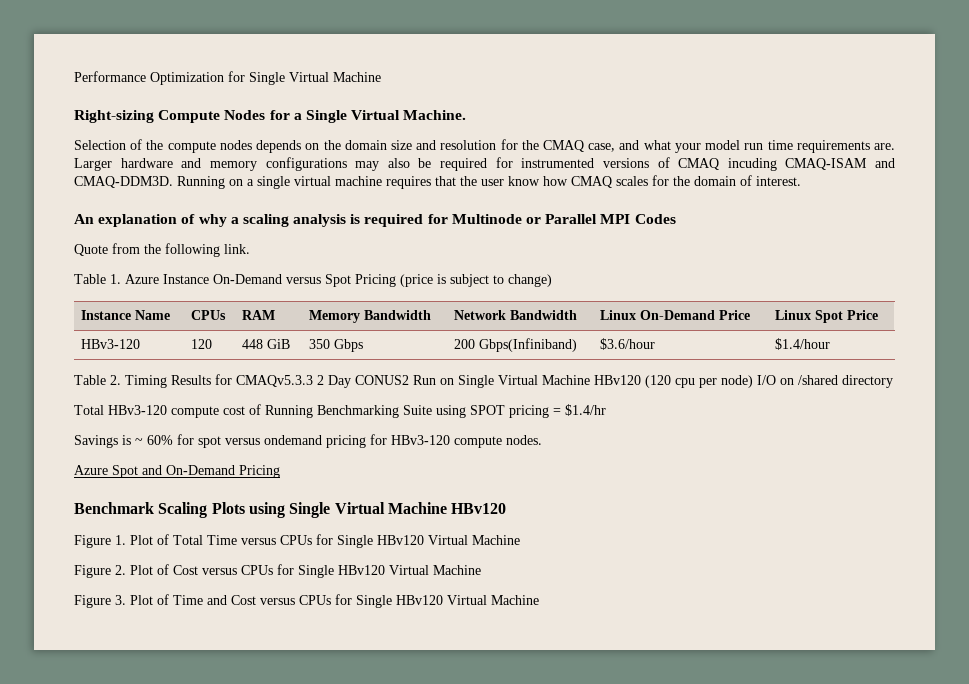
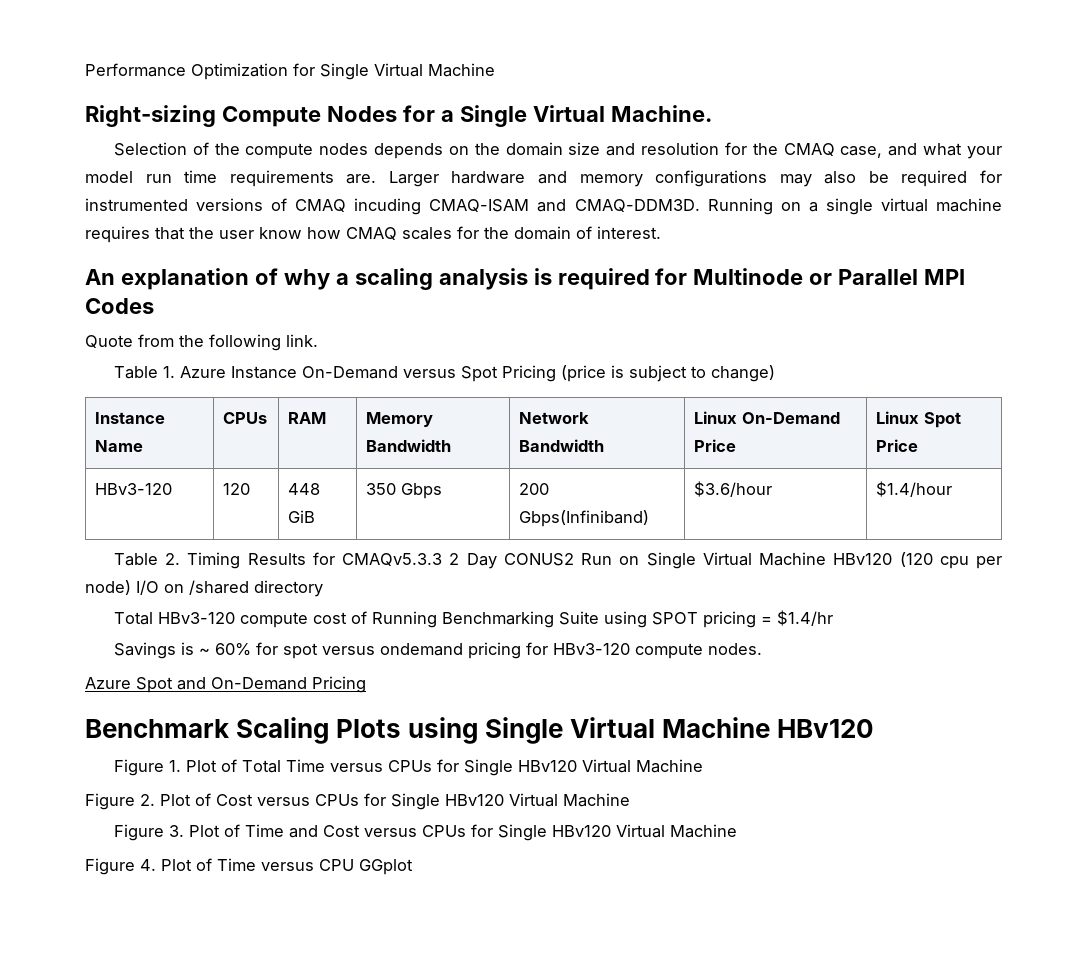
(539, 600) none -> [85,858,413,875] // Figure 4. Plot of Time versus CPU GGplot

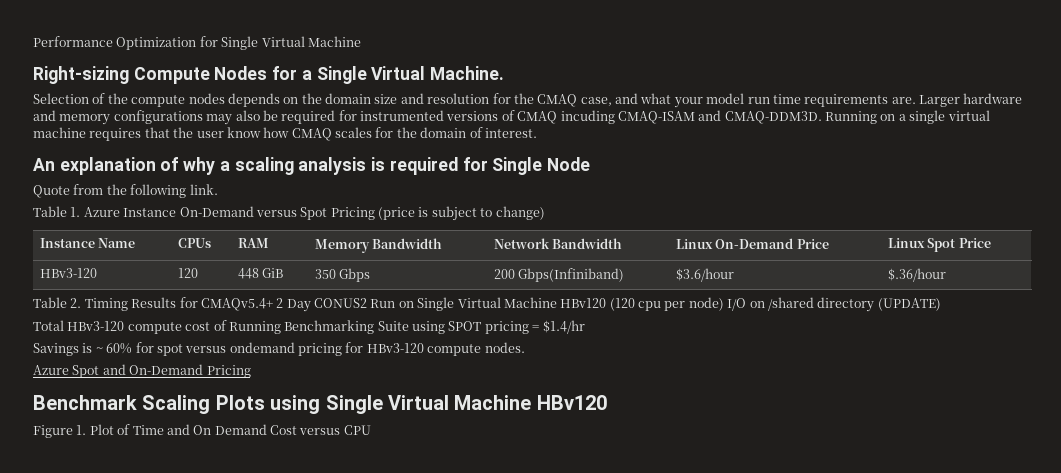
[693,268,966,285] [85,298,154,314] Multinode or Parallel MPI Codes -> [492,157,590,175] Single Node
[876,481,953,497] $1.4/hour -> [888,268,947,282] $.36/hour
[342,553,443,566] CMAQv5.3.3 -> [200,298,273,311] CMAQv5.4+
(323, 588) none -> [877,298,941,311] (UPDATE)
[241,759,703,776] [85,793,630,810] [113,824,737,841] [85,858,413,875] Total Time versus CPUs for Single HBv120 Virtual Machine // Figure 2. Plot of Cost versus CPUs for Single HBv120 Virtual Machine // Figure 3. Plot of Time and Cost versus CPUs for Single HBv120 Virtual Machine // Figure 4. Plot of Time versus CPU GGplot -> [132,424,371,435] Time and On Demand Cost versus CPU

